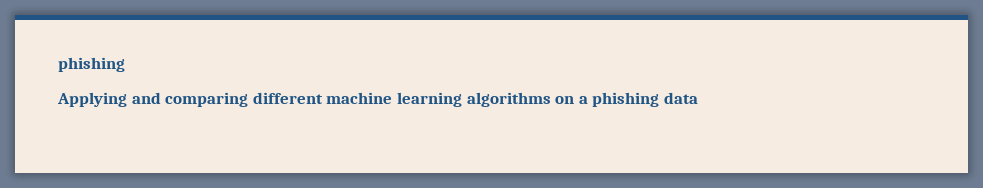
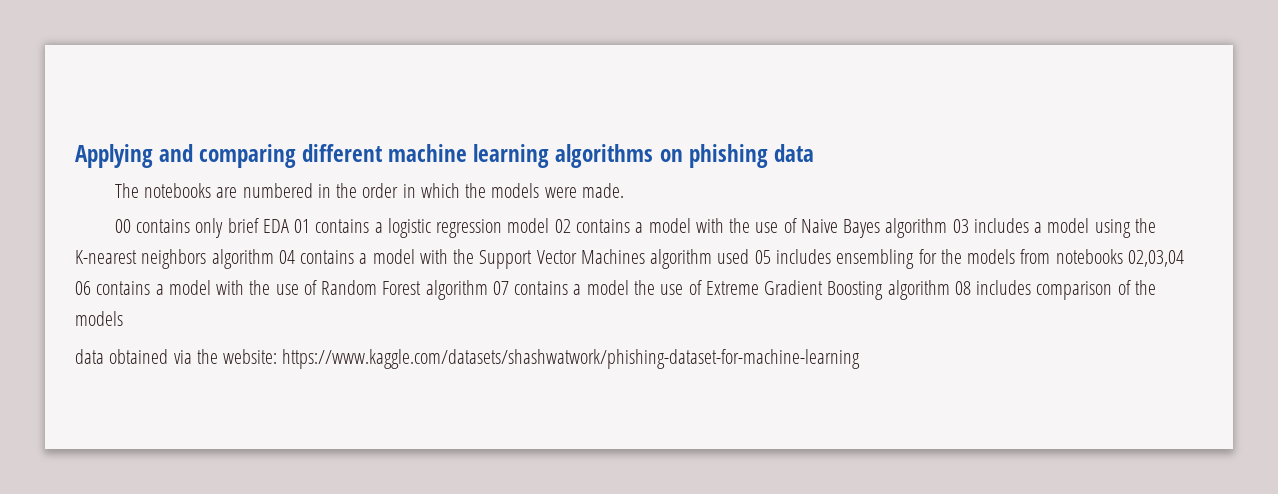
[58,57,125,72] phishing // -> (75, 156) none
[578,96,588,104] a -> (683, 155) none
(698, 98) none -> [114,183,624,198] [114,218,1156,238] [75,249,1184,269] [75,280,1156,300] [75,311,123,326] [75,349,861,369] // The notebooks are numbered in the order in which the models were made. // 00 contains only brief EDA 01 contains a logistic regression model 02 contains a model with the use of Naive Bayes algorithm 03 includes a model using the K-nearest neighbors algorithm 04 contains a model with the Support Vector Machines algorithm used 05 includes ensembling for the models from notebooks 02,03,04 06 contains a model with the use of Random Forest algorithm 07 contains a model the use of Extreme Gradient Boosting algorithm 08 includes comparison of the models // data obtained via the website: https://www.kaggle.com/datasets/shashwatwork/phishing-dataset-for-machine-learning

